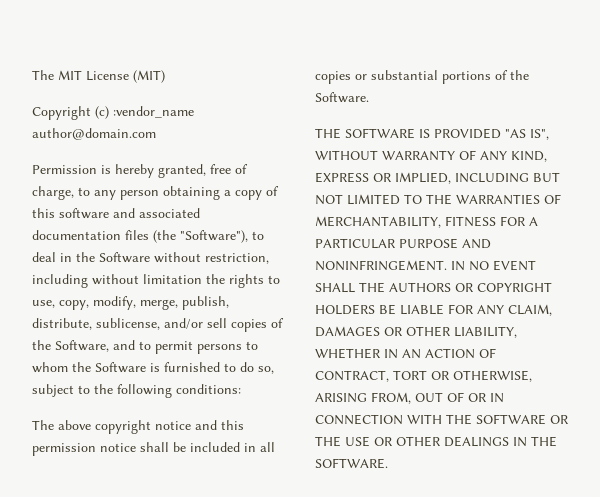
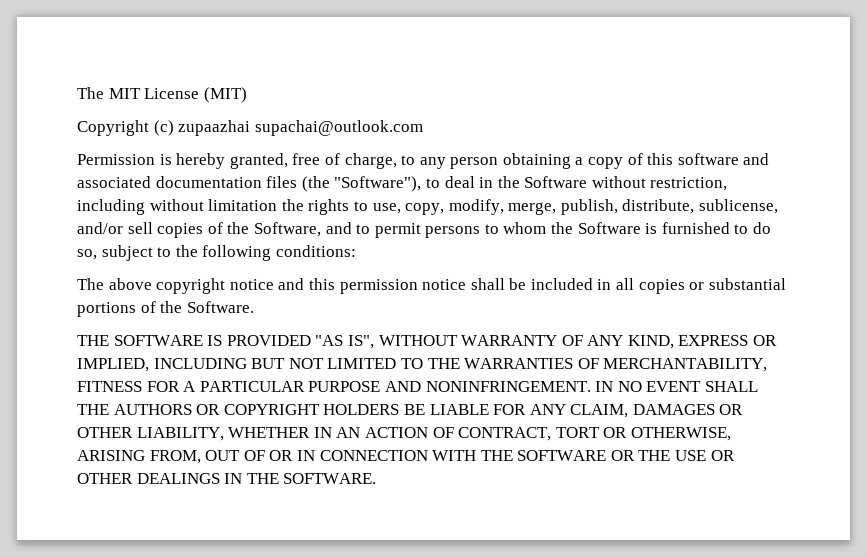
[113,106,194,118] [32,128,156,140] :vendor_name author@domain.com -> [178,120,423,136] zupaazhai supachai@outlook.com

